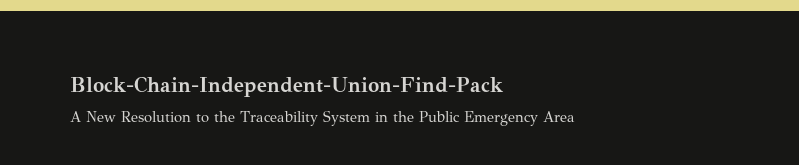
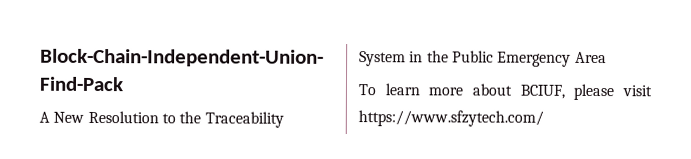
(575, 116) none -> [358,83,652,101] [358,110,544,127] // To learn more about BCIUF, please visit https://www.sfzytech.com/

